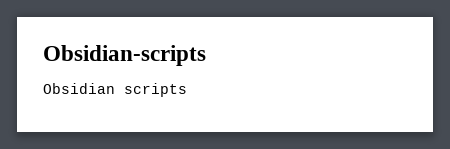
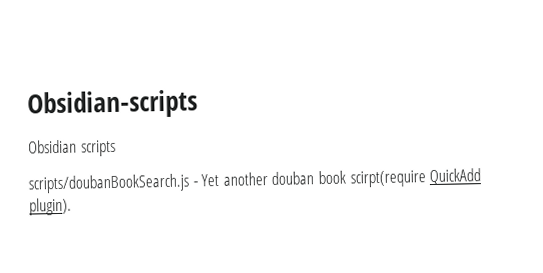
(187, 90) none -> [28,168,482,194] [29,197,72,216] // scripts/doubanBookSearch.js - Yet another douban book scirpt(require QuickAdd plugin).

